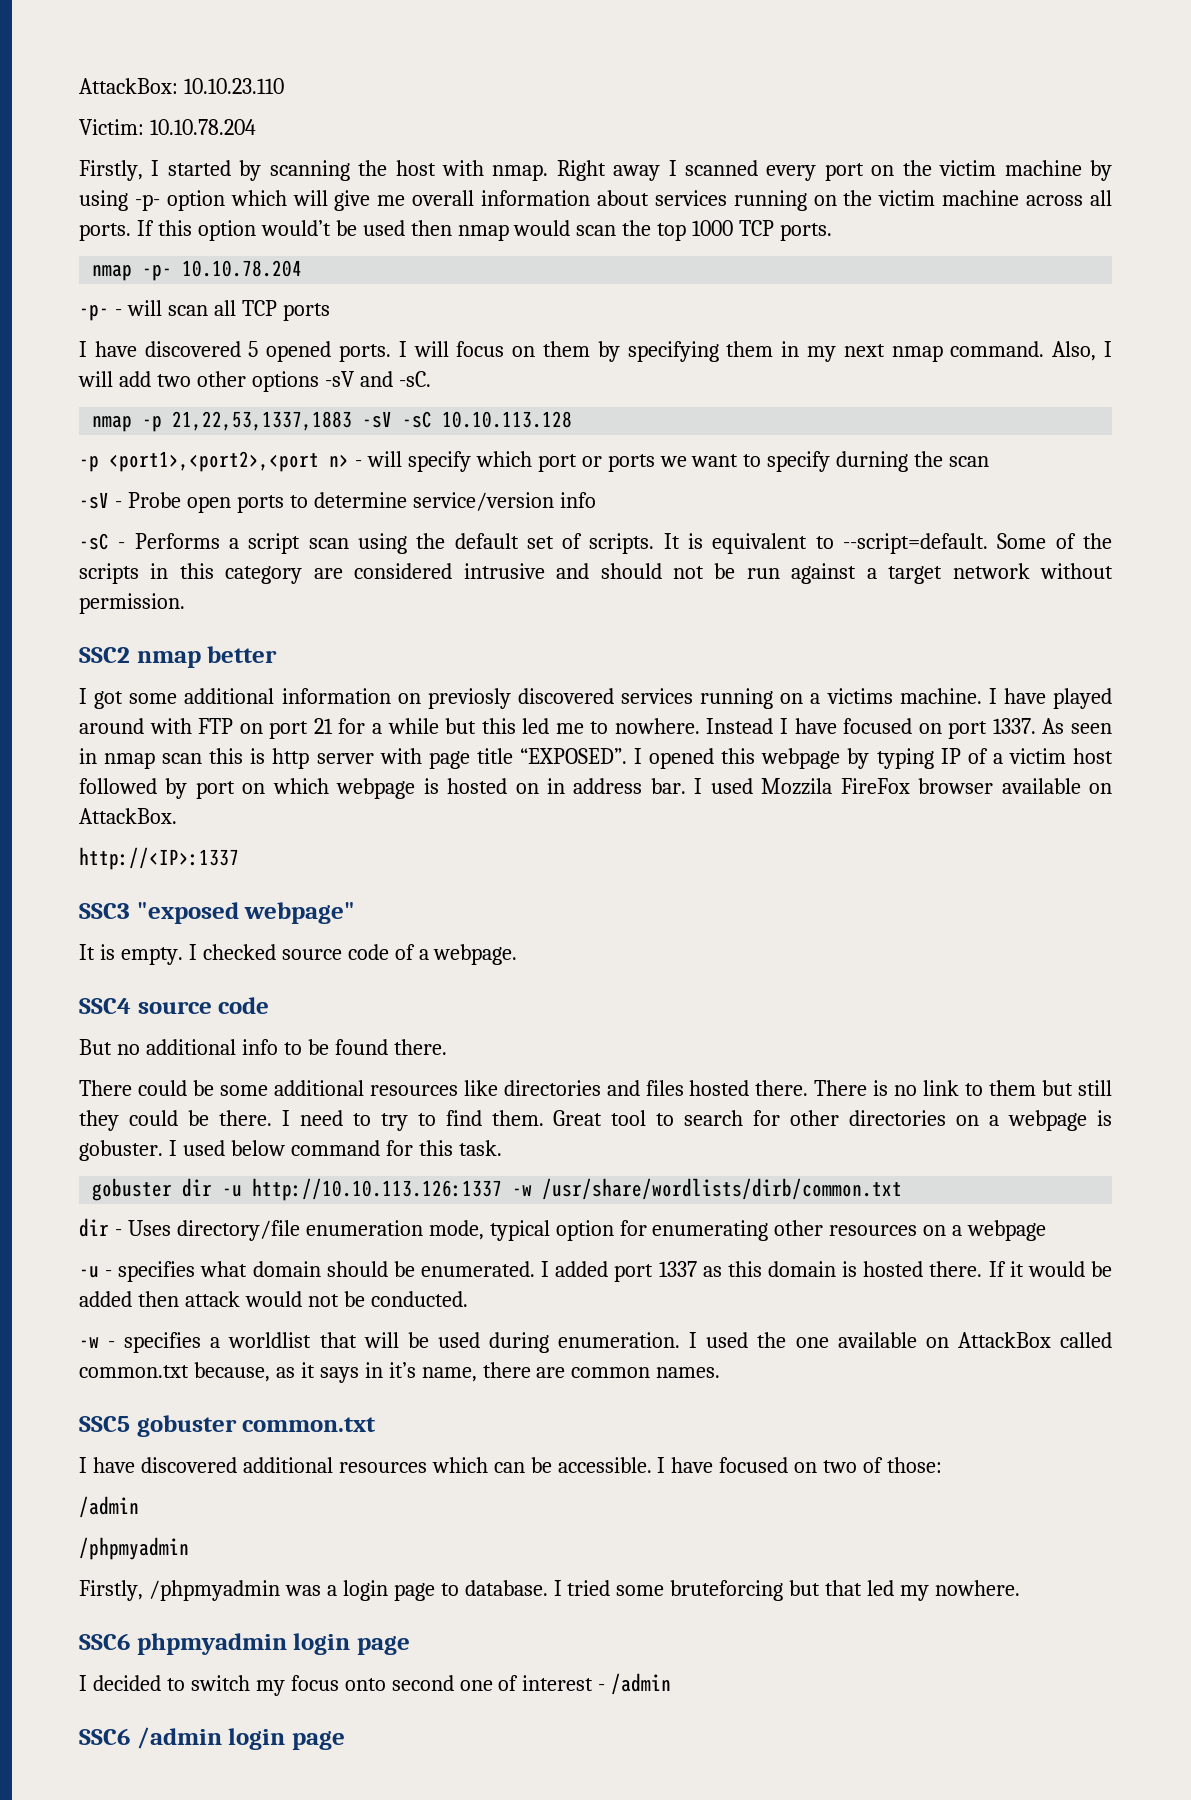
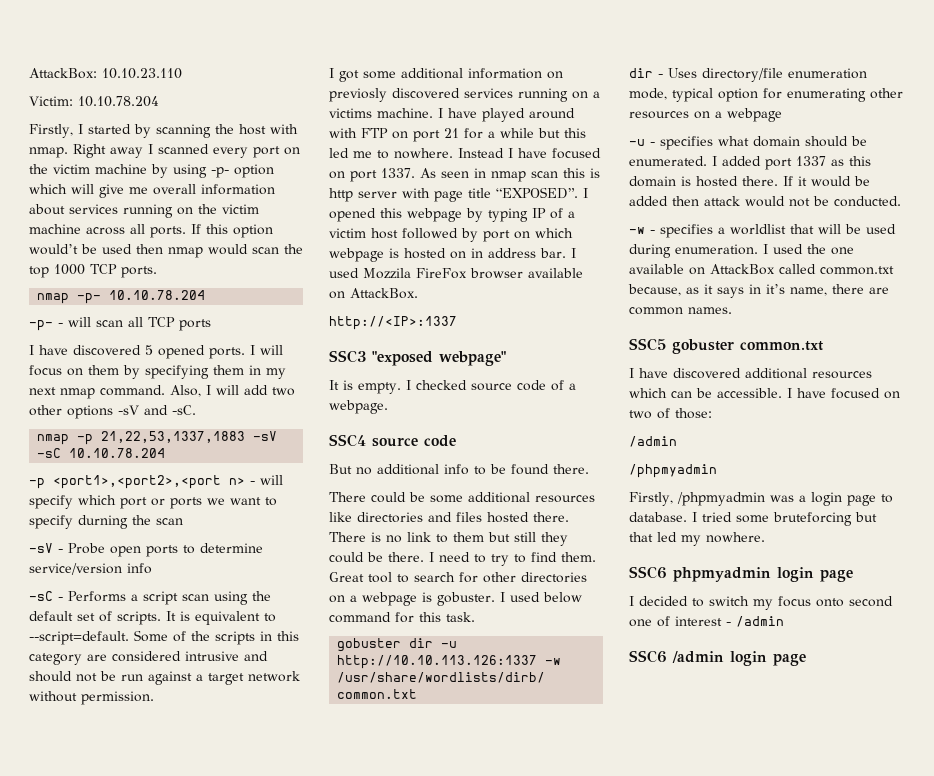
[442,411,573,428] 10.10.113.128 -> [69,448,166,458] 10.10.78.204
[79,646,278,668] // SSC2 nmap better -> (154, 698) none

